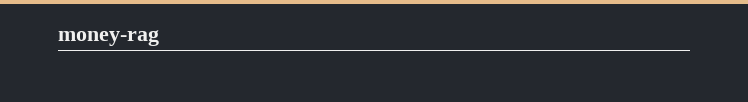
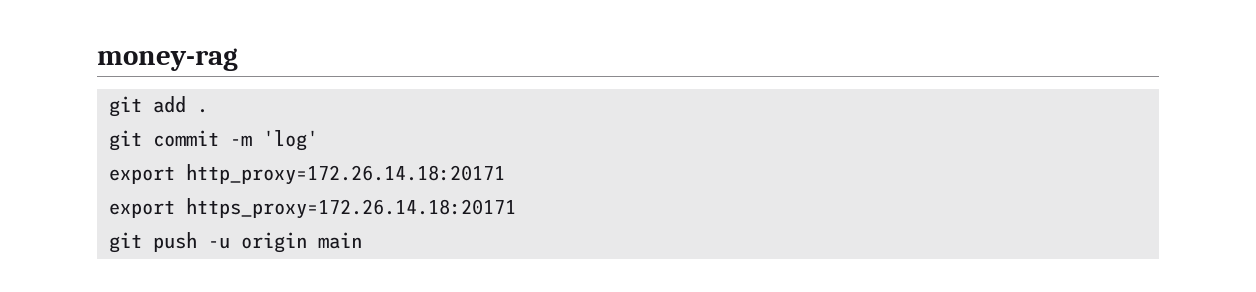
(159, 38) none -> [109,96,209,117] [109,130,319,151] [109,164,506,185] [109,198,517,219] [109,232,363,253] // git add . // git commit -m 'log' // export http_proxy=172.26.14.18:20171 // export https_proxy=172.26.14.18:20171 // git push -u origin main

